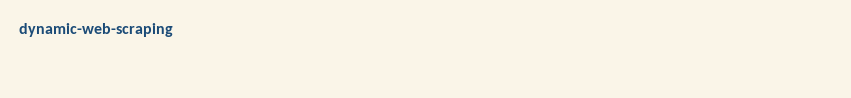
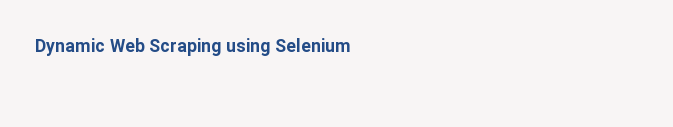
[19,23,173,37] dynamic-web-scraping -> [35,38,351,56] Dynamic Web Scraping using Selenium

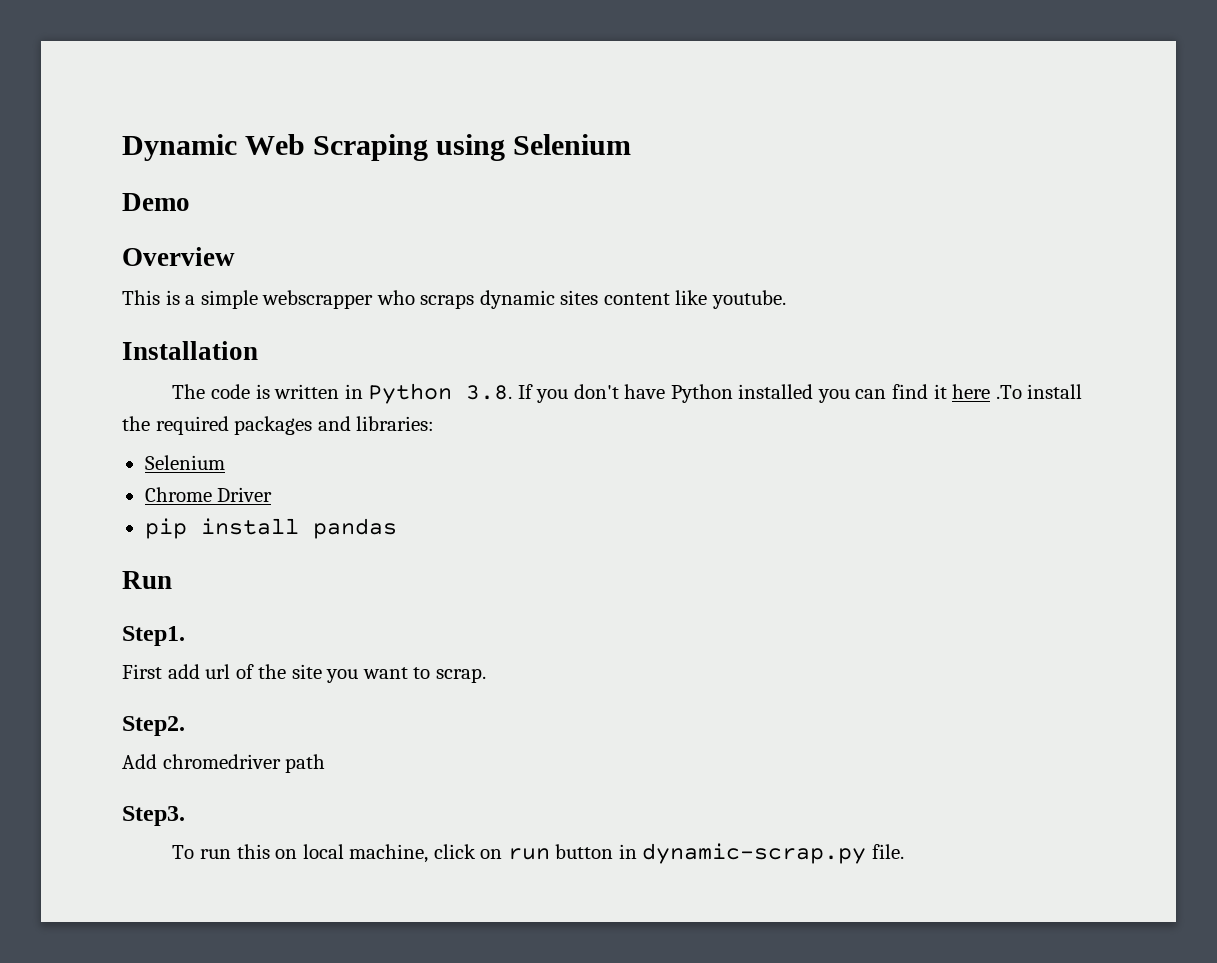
(351, 45) none -> [122,193,190,211] [122,247,235,266] [122,290,786,309] [122,341,258,360] [172,383,1083,404] [122,416,435,435] [144,455,225,470] [144,487,273,502] [144,518,397,539] [122,571,172,589] [122,626,185,646] [122,664,486,683] [122,716,185,736] [122,754,326,773] [122,806,185,826] [172,843,904,864] // Demo // Overview // This is a simple webscrapper who scraps dynamic sites content like youtube. // Installation // The code is written in Python 3.8. If you don't have Python installed you can find it here .To install the required packages and libraries: // Selenium // Chrome Driver // pip install pandas // Run // Step1. // First add url of the site you want to scrap. // Step2. // Add chromedriver path // Step3. // To run this on local machine, click on run button in dynamic-scrap.py file.

